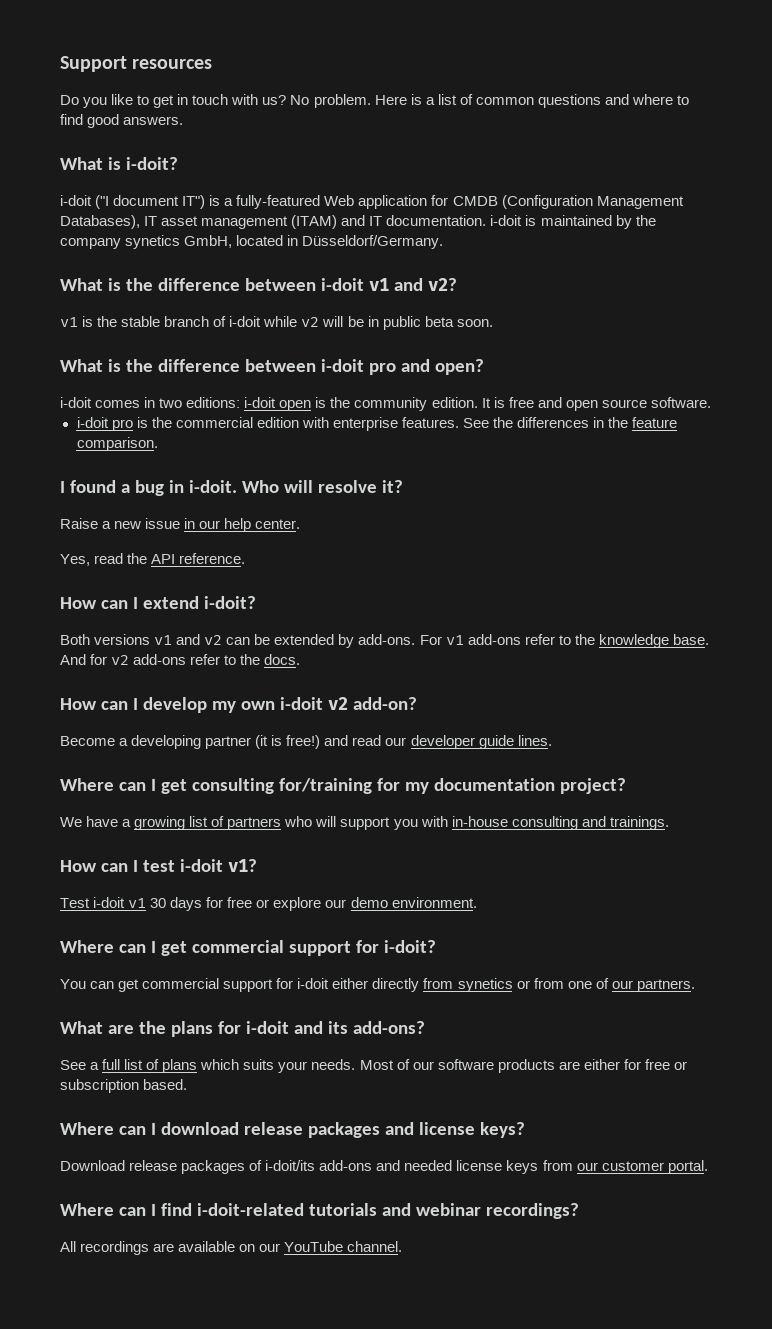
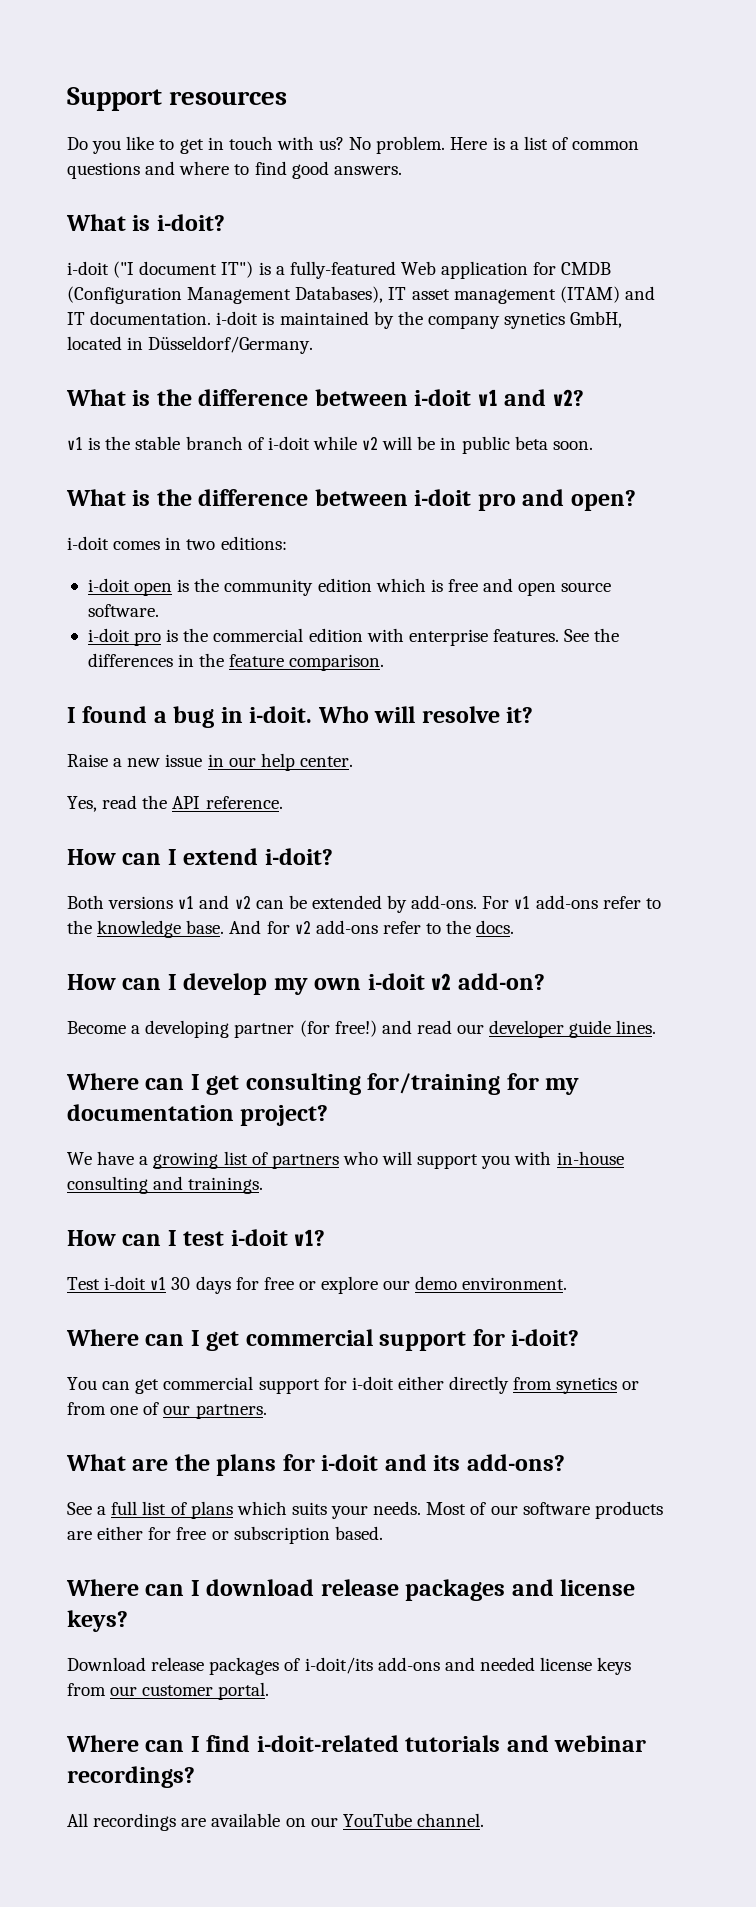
(241, 402) none -> (287, 543) //
[431,397,491,408] edition. It -> [317,578,426,592] edition which
[255,735,283,749] (it is -> [299,1020,330,1037] (for

